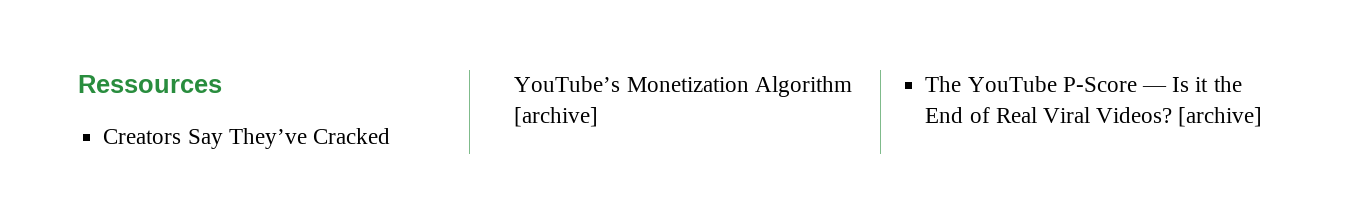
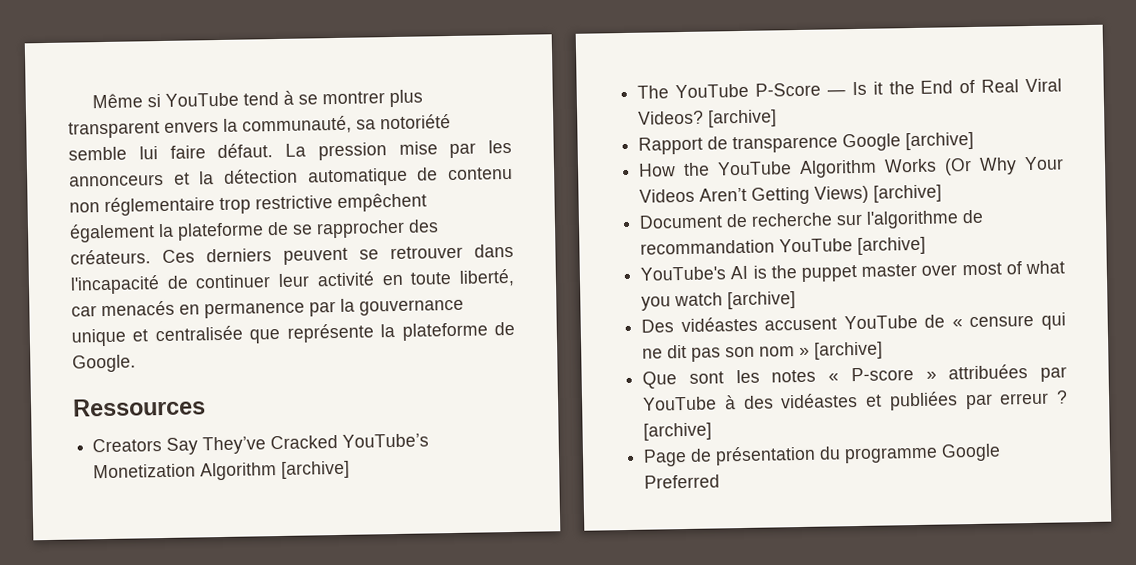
(78, 84) none -> [92,89,424,109] [68,114,451,139] [68,139,512,161] [69,166,513,187] [69,192,427,216] [69,219,439,243] [70,243,514,265] [70,268,516,295] [71,298,464,319] [71,321,515,347] [72,354,136,373] Même si YouTube tend à se montrer plus transparent envers la communauté, sa notoriété semble lui faire défaut. La pression mise par les annonceurs et la détection automatique de contenu non réglementaire trop restrictive empêchent également la plateforme de se rapprocher des créateurs. Ces derniers peuvent se retrouver dans l'incapacité de continuer leur activité en toute liberté, car menacés en permanence par la gouvernance unique et centralisée que représente la plateforme de Google. //
(1263, 117) none -> [638,131,975,155] [638,156,1064,178] [639,184,943,205] [639,209,985,229] [640,236,927,255] [640,260,1065,282] [641,291,797,311] [641,312,1066,333] [642,341,884,362] [642,364,1067,389] [643,390,1068,411] [643,422,713,441] [643,443,1002,467] [644,474,721,489] // Rapport de transparence Google [archive] // How the YouTube Algorithm Works (Or Why Your Videos Aren’t Getting Views) [archive] // Document de recherche sur l'algorithme de recommandation YouTube [archive] // YouTube's AI is the puppet master over most of what you watch [archive] // Des vidéastes accusent YouTube de « censure qui ne dit pas son nom » [archive] // Que sont les notes « P-score » attribuées par YouTube à des vidéastes et publiées par erreur ? [archive] // Page de présentation du programme Google Preferred

